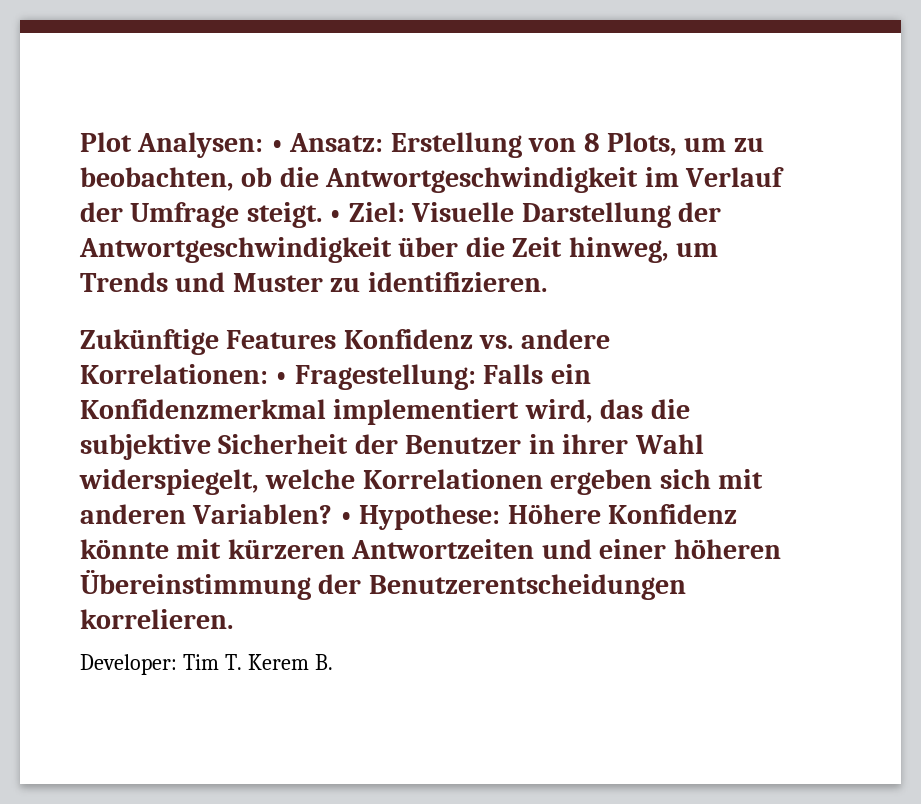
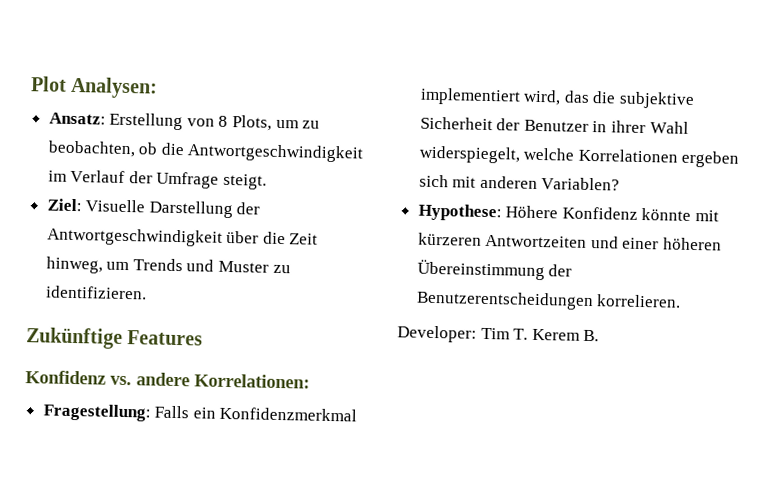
[270,140,283,152] • -> (159, 87) //
[329,210,342,222] • -> (268, 181) //
(337, 339) none -> (204, 338) //
[275,372,288,384] • -> (310, 381) //
[339,512,352,524] • -> (621, 184) //

